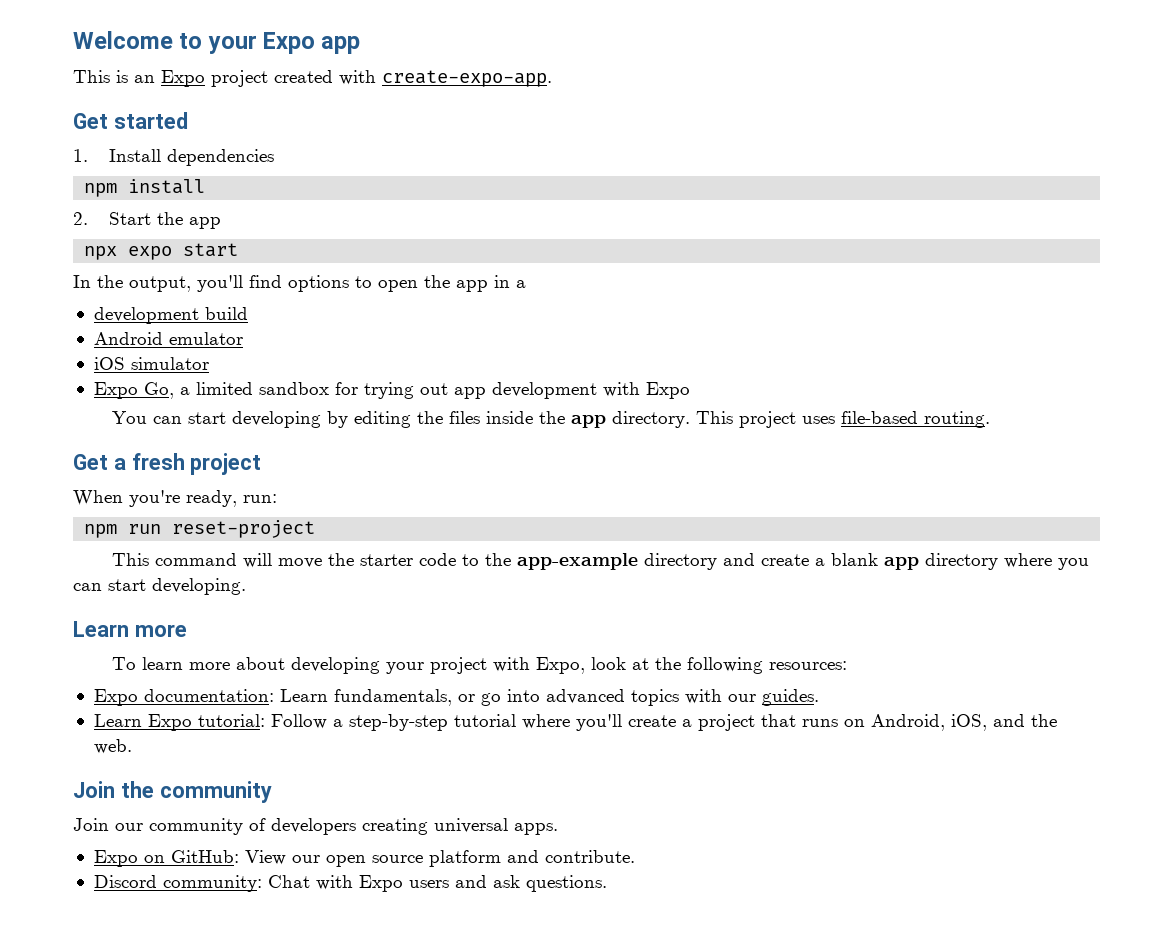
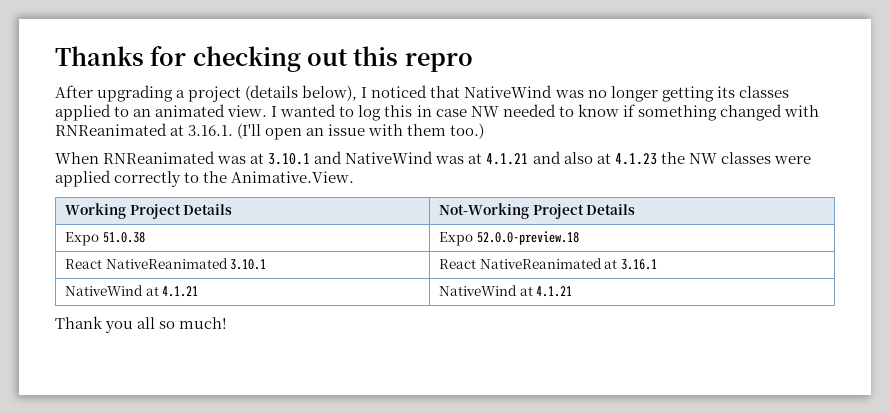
[73,31,361,54] [73,70,552,87] [73,112,188,129] [73,149,274,166] [84,179,206,197] [73,212,221,229] [84,243,239,260] [73,275,526,292] [93,307,248,324] [93,332,243,345] [93,357,209,370] [93,382,690,399] [111,411,990,428] [73,453,262,475] [73,490,277,507] [84,520,316,538] [111,553,1089,570] [73,578,246,595] [73,621,187,637] [111,657,847,674] [93,689,819,706] [93,714,1057,731] [93,739,132,754] [73,781,272,803] [73,818,558,835] [93,850,635,867] [93,875,607,892] Welcome to your Expo app // This is an Expo project created with create-expo-app. // Get started // 1. Install dependencies // npm install // 2. Start the app // npx expo start // In the output, you'll find options to open the app in a // development build // Android emulator // iOS simulator // Expo Go, a limited sandbox for trying out app development with Expo // You can start developing by editing the files inside the app directory. This project uses file-based routing. // Get a fresh project // When you're ready, run: // npm run reset-project // This command will move the starter code to the app-example directory and create a blank app directory where you can start developing. // Learn more // To learn more about developing your project with Expo, look at the following resources: // Expo documentation: Learn fundamentals, or go into advanced topics with our guides. // Learn Expo tutorial: Follow a step-by-step tutorial where you'll create a project that runs on Android, iOS, and the web. // Join the community // Join our community of developers creating universal apps. // Expo on GitHub: View our open source platform and contribute. // Discord community: Chat with Expo users and ask questions. -> [55,46,473,72] [55,85,789,102] [55,104,819,121] [55,123,485,140] [55,151,811,165] [55,170,355,187] [64,203,233,219] [438,203,636,219] [64,232,145,246] [438,231,579,246] [64,258,267,270] [438,258,657,270] [64,285,199,297] [438,285,573,297] [55,316,228,333] Thanks for checking out this repro // After upgrading a project (details below), I noticed that NativeWind was no longer getting its classes applied to an animated view. I wanted to log this in case NW needed to know if something changed with RNReanimated at 3.16.1. (I'll open an issue with them too.) // When RNReanimated was at 3.10.1 and NativeWind was at 4.1.21 and also at 4.1.23 the NW classes were applied correctly to the Animative.View. // Working Project Details | Not-Working Project Details // Expo 51.0.38 | Expo 52.0.0-preview.18 // React NativeReanimated 3.10.1 | React NativeReanimated at 3.16.1 // NativeWind at 4.1.21 | NativeWind at 4.1.21 // Thank you all so much!

